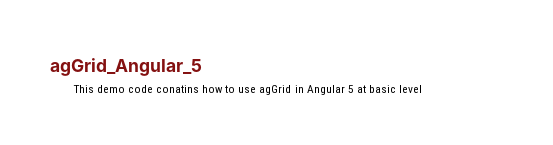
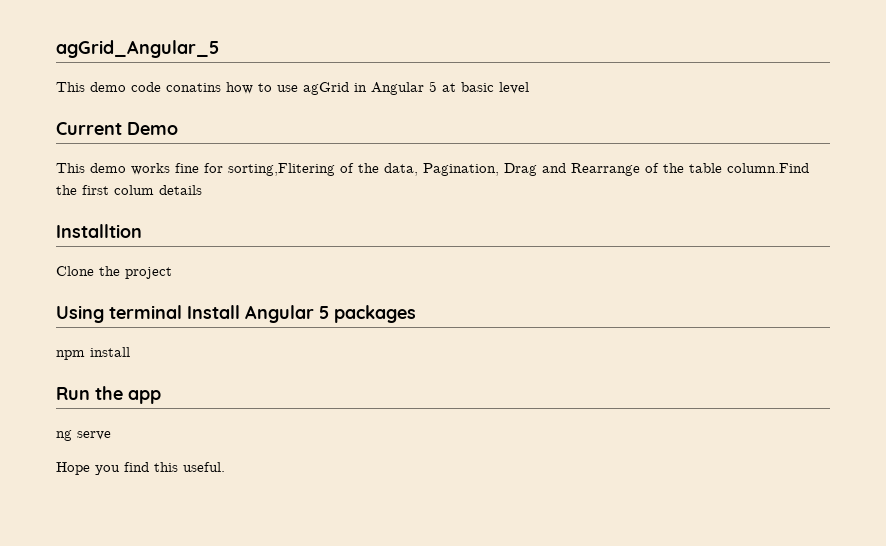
(423, 89) none -> [56,122,178,135] [56,163,809,176] [56,185,202,195] [56,224,142,238] [56,266,172,279] [56,305,416,323] [56,347,130,360] [56,386,161,404] [56,430,111,441] [56,462,225,475] // Current Demo // This demo works fine for sorting,Flitering of the data, Pagination, Drag and Rearrange of the table column.Find the first colum details // Installtion // Clone the project // Using terminal Install Angular 5 packages // npm install // Run the app // ng serve // Hope you find this useful.

